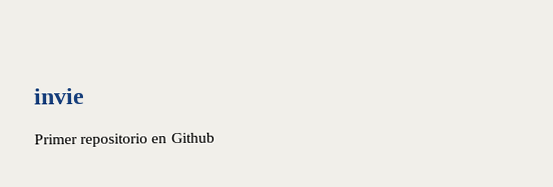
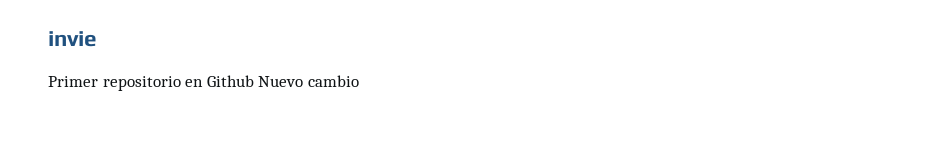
(215, 138) none -> [258,75,359,87] Nuevo cambio

